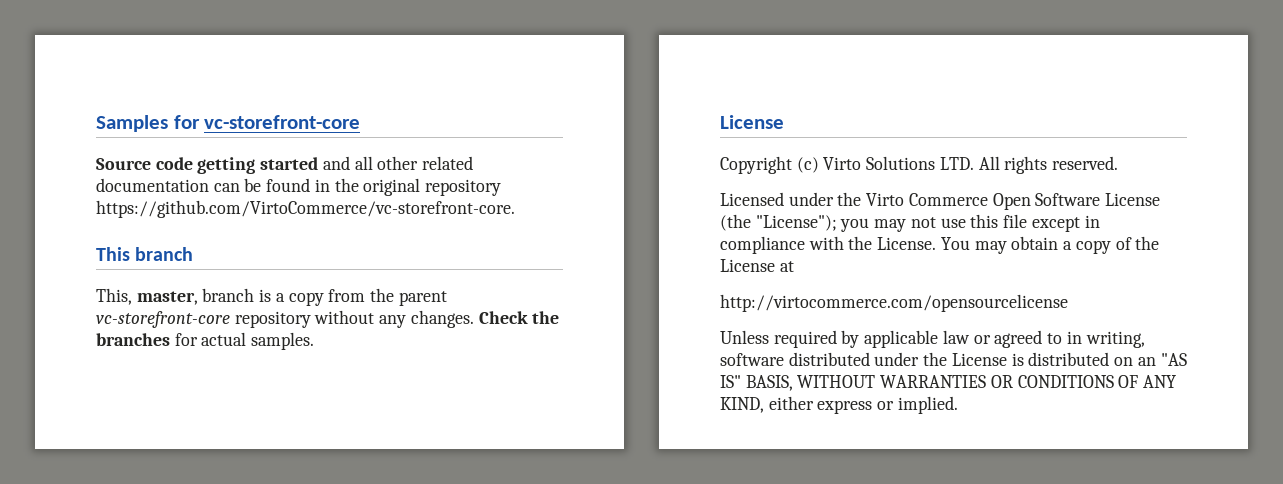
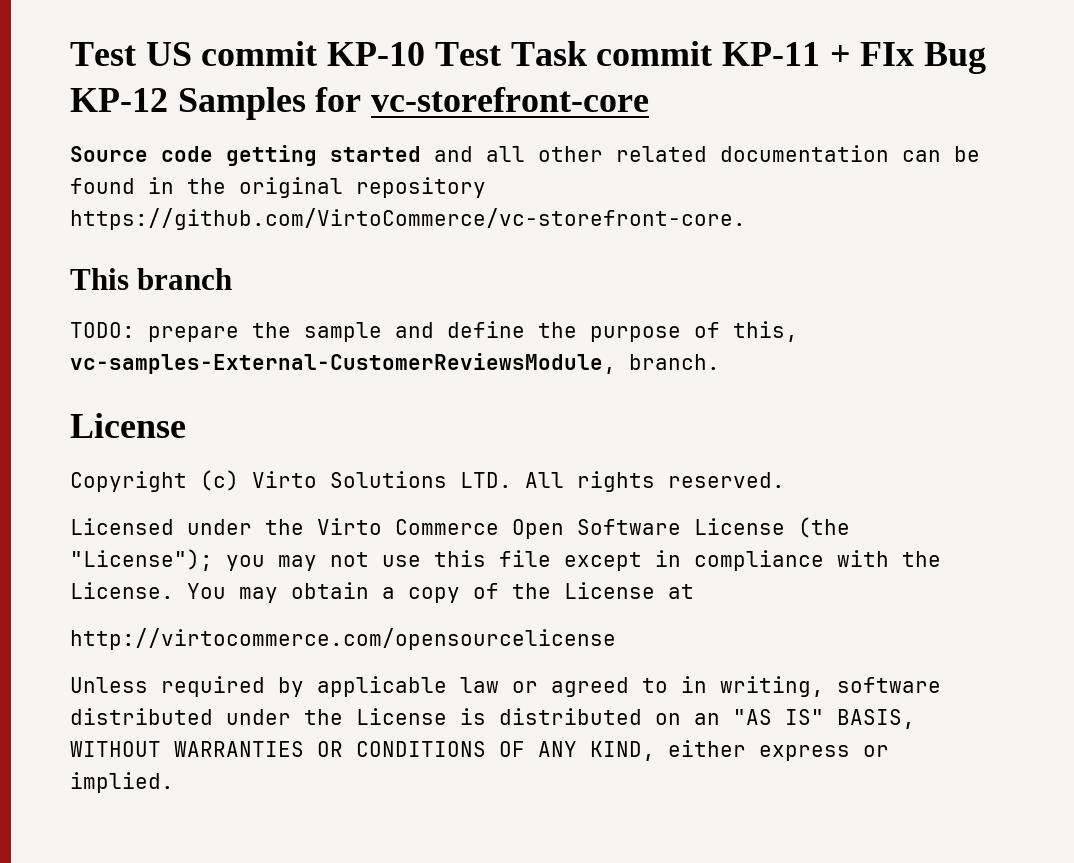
(96, 123) none -> [70,41,987,74] [70,88,168,112] Test US commit KP-10 Test Task commit KP-11 + FIx Bug KP-12
[96,288,447,306] [96,310,560,328] [96,332,315,350] This, master, branch is a copy from the parent vc-storefront-core repository without any changes. Check the branches for actual samples. -> [70,321,798,342] [70,353,720,374] TODO: prepare the sample and define the purpose of this, vc-samples-External-CustomerReviewsModule, branch.

